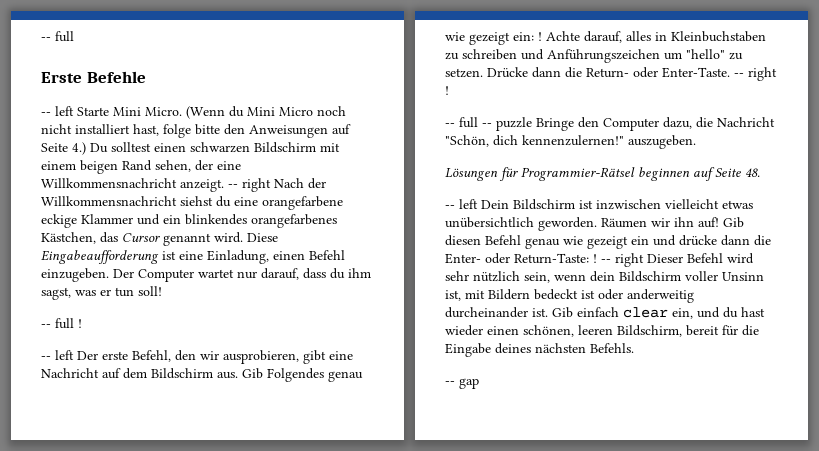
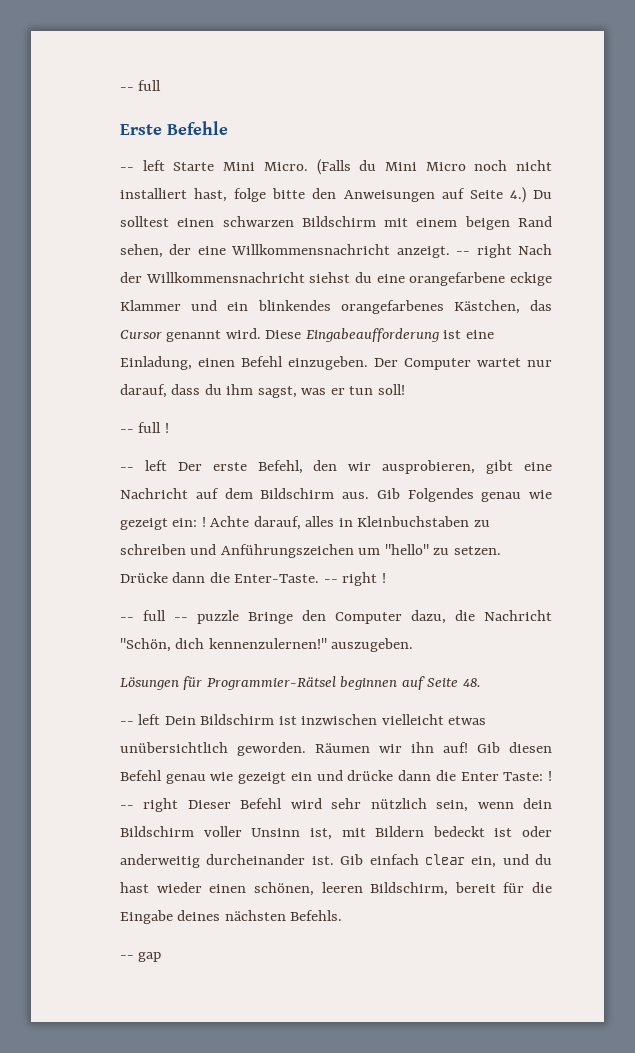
[186,106,225,119] (Wenn -> [316,159,351,175] (Falls
[586,67,658,78] Return- oder -> (230, 577) none
[445,253,589,264] Enter- oder Return-Taste: -> [460,772,544,781] Enter Taste:

